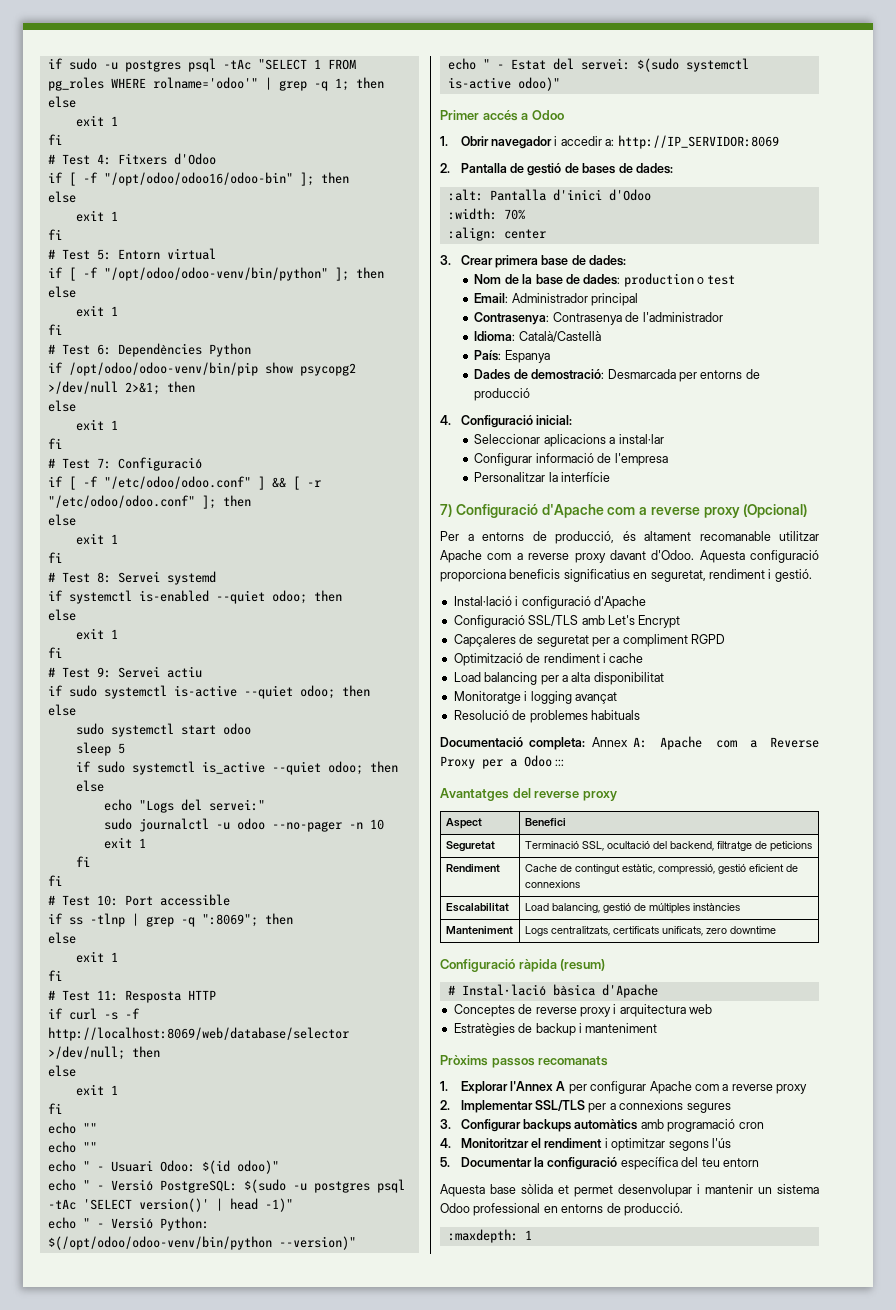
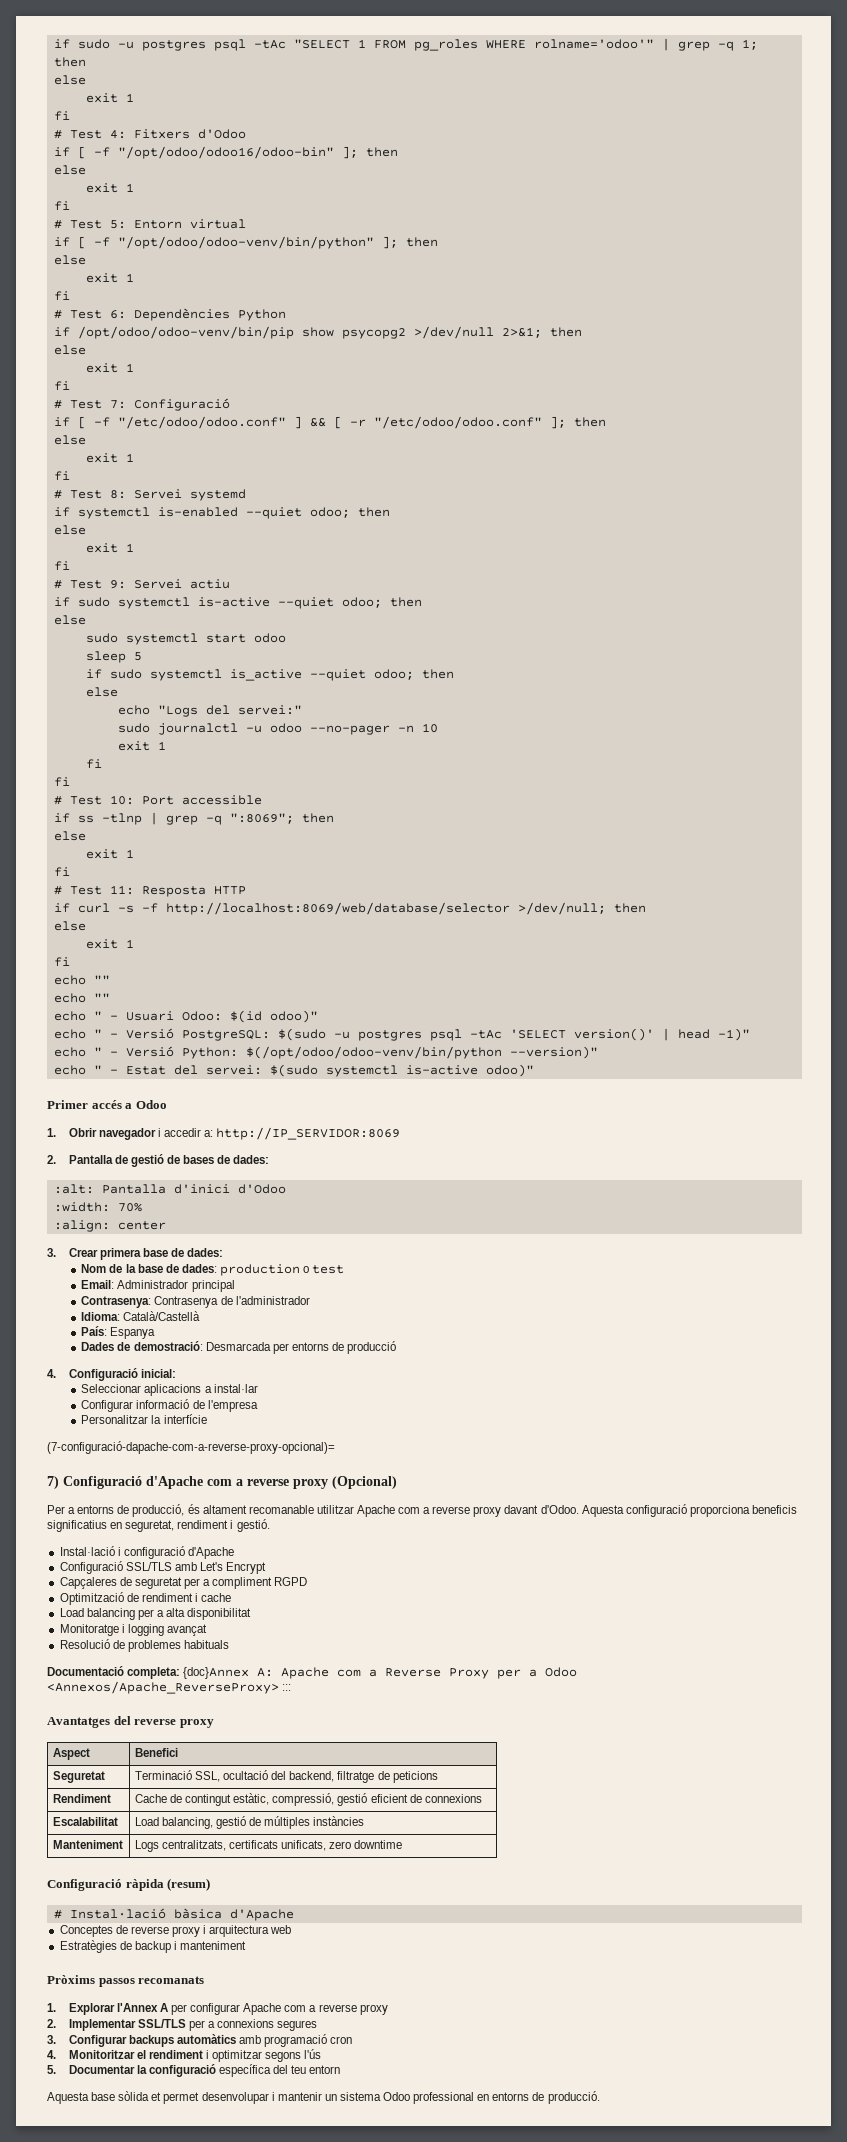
(611, 477) none -> [47,1441,335,1454] // (7-configuració-dapache-com-a-reverse-proxy-opcional)=
[591,737,628,747] Annex -> [183,1667,250,1679] {doc}Annex
(552, 761) none -> [47,1681,279,1694] <Annexos/Apache_ReverseProxy>
[447,1229,532,1243] // :maxdepth: 1 -> (600, 2097) none

